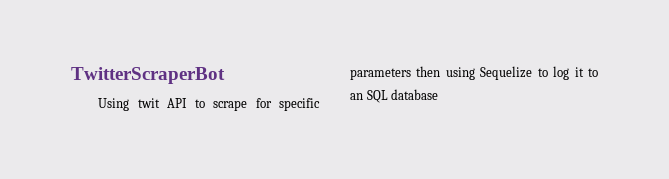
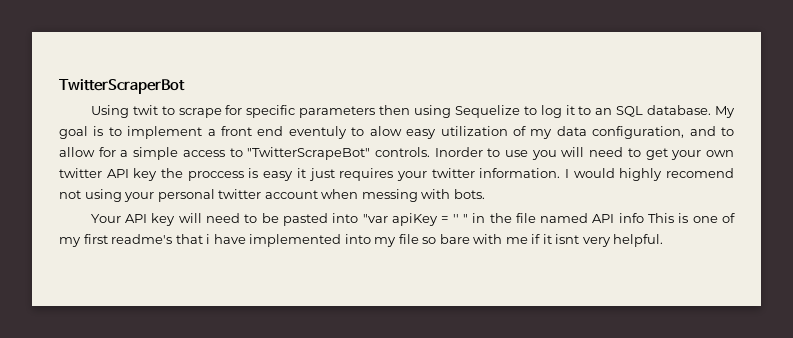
[167,98,188,108] API -> (158, 110) none
[391,89,439,100] database -> [647,105,736,118] [59,126,735,139] [59,147,735,160] [59,168,734,181] [59,189,485,202] [90,213,735,226] [59,234,664,247] database. My goal is to implement a front end eventuly to alow easy utilization of my data configuration, and to allow for a simple access to "TwitterScrapeBot" controls. Inorder to use you will need to get your own twitter API key the proccess is easy it just requires your twitter information. I would highly recomend not using your personal twitter account when messing with bots. // Your API key will need to be pasted into "var apiKey = '' " in the file named API info This is one of my first readme's that i have implemented into my file so bare with me if it isnt very helpful.

